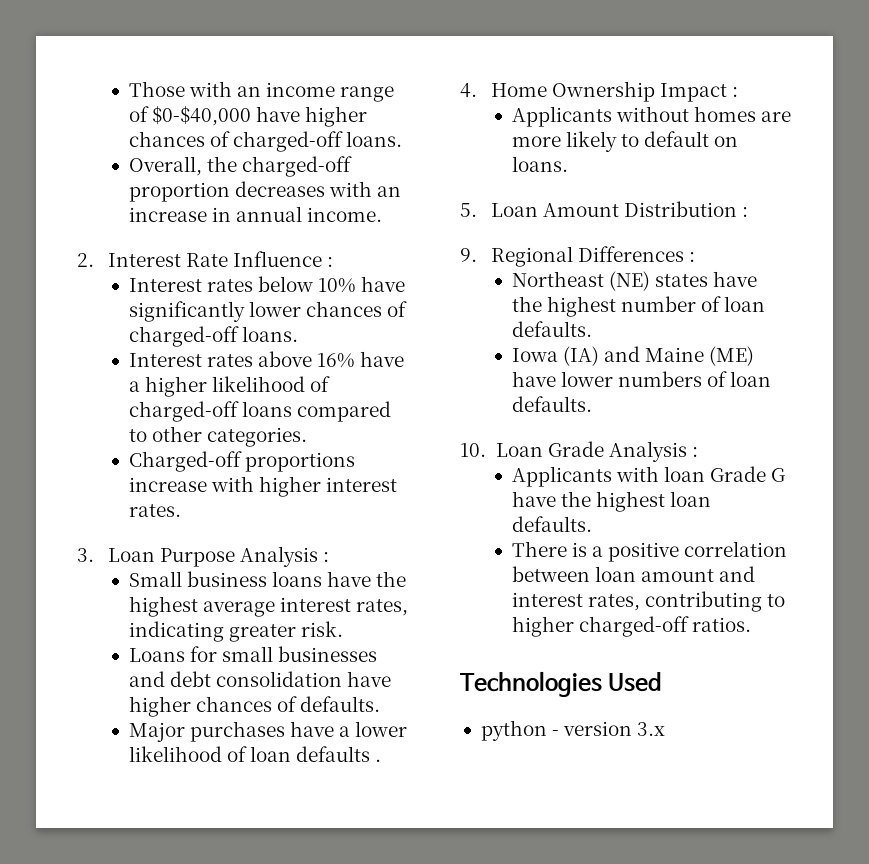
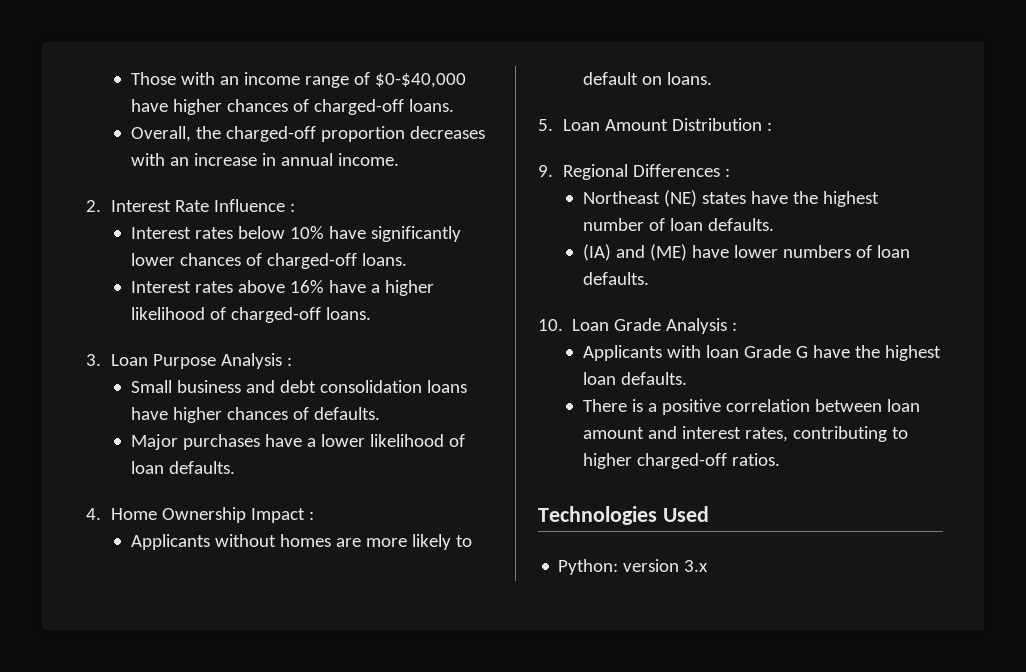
[241,401,392,422] [128,426,308,447] [128,451,355,472] [128,476,398,497] [128,504,181,517] loans compared to other categories. // Charged-off proportions increase with higher interest rates. -> [326,307,372,320] loans.
[272,571,407,587] [128,596,409,617] [128,621,344,642] [128,646,378,662] loans have the highest average interest rates, indicating greater risk. // Loans for small businesses -> (242, 386) none
(343, 679) none -> [427,380,468,393] loans
[296,746,382,762] defaults . -> [169,461,236,474] defaults.
[511,348,558,362] Iowa -> (775, 224) none
[645,347,705,362] Maine -> (646, 251) none
[480,720,560,741] python - -> [558,559,619,575] Python:

